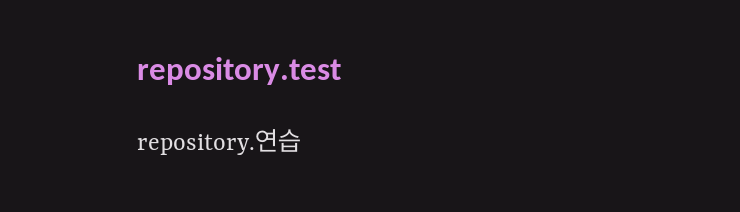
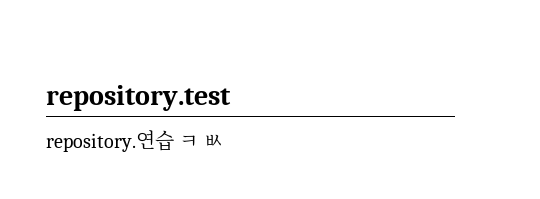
(301, 142) none -> [179,134,223,148] ㅋ ㅄ

